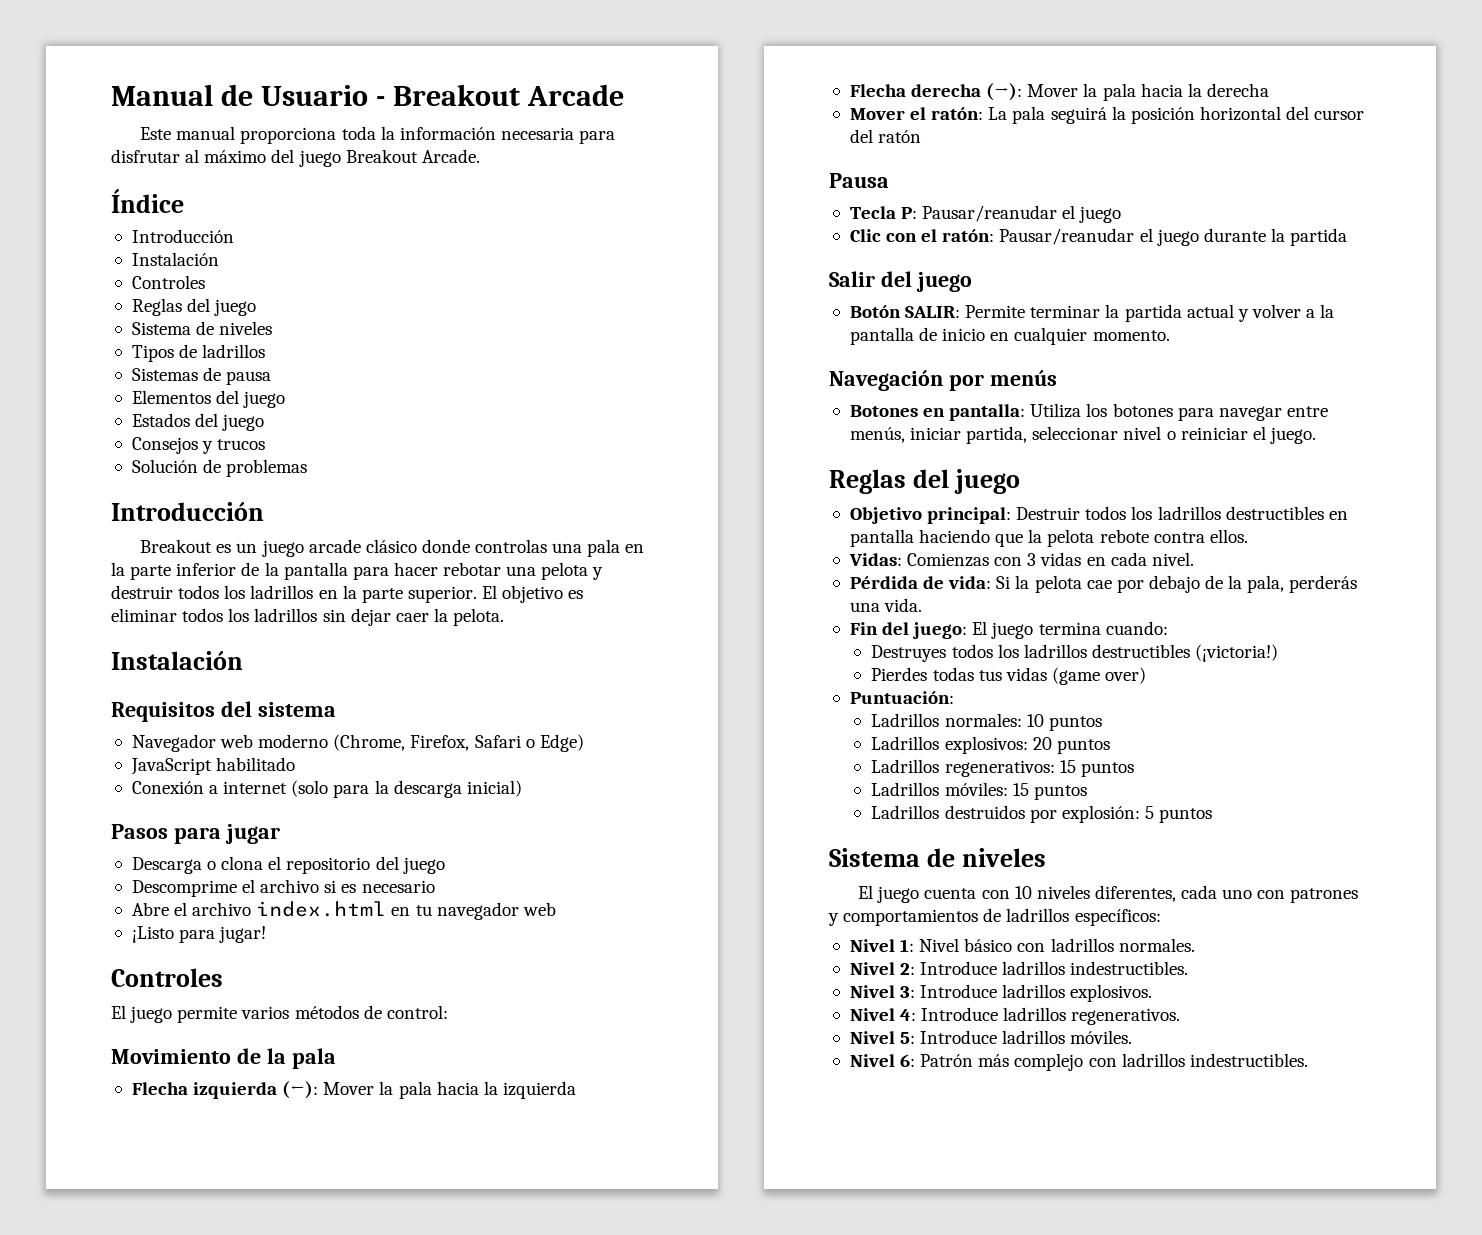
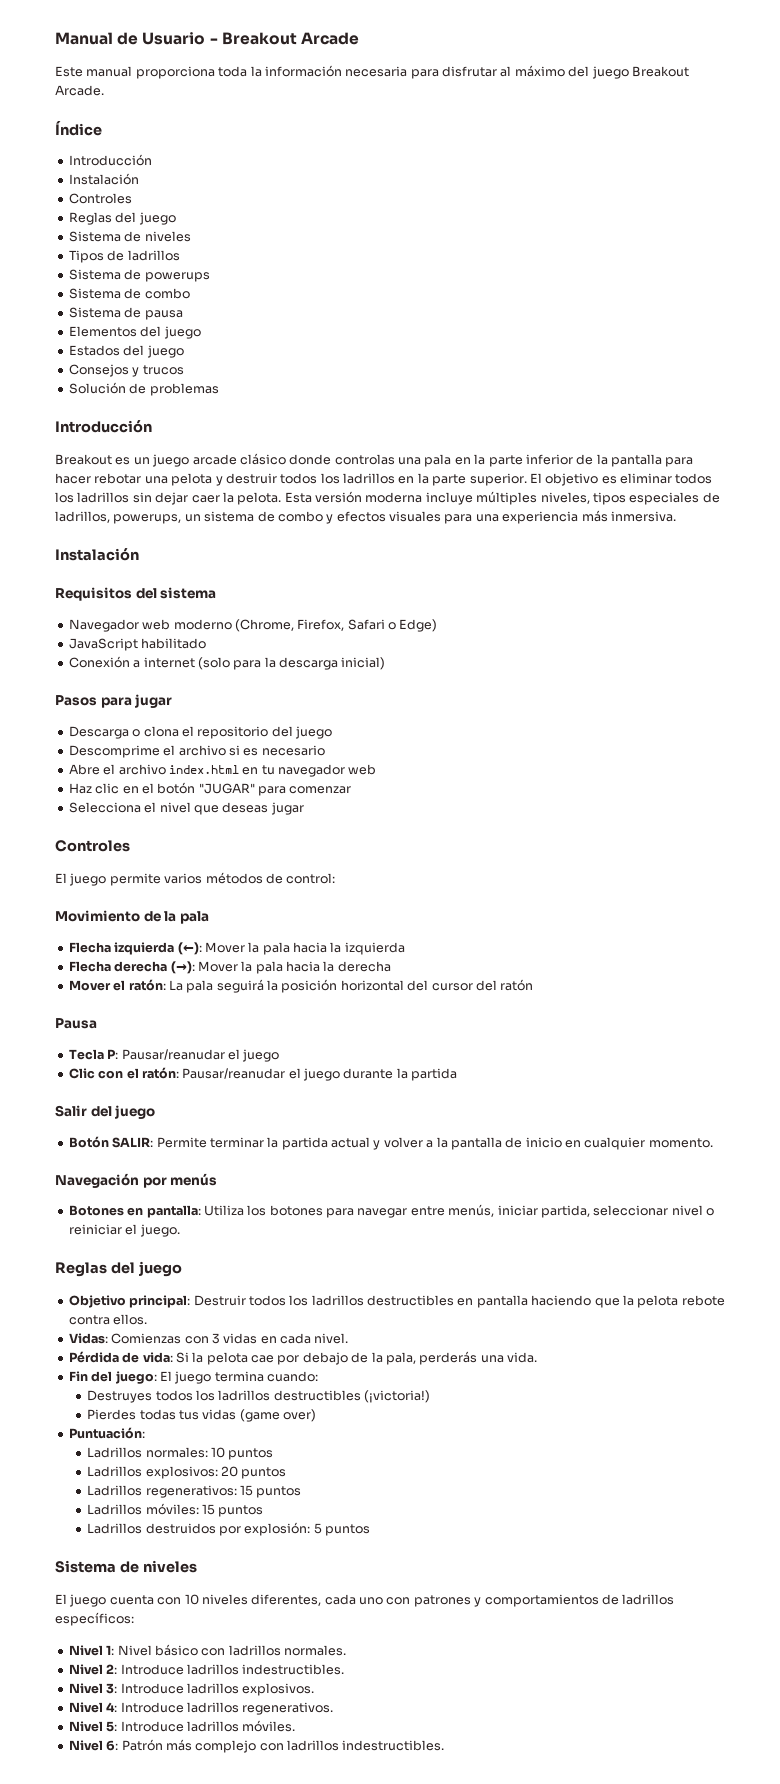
[131,368,198,381] Sistemas -> [68,269,210,282] [68,288,190,299] [68,307,121,318] Sistema de powerups // Sistema de combo // Sistema
(505, 617) none -> [284,491,720,505] [55,510,676,524] Esta versión moderna incluye múltiples niveles, tipos especiales de ladrillos, powerups, un sistema de combo y efectos visuales para una experiencia más inmersiva.
[131,926,267,943] ¡Listo para jugar! -> [68,782,352,796] [68,802,304,815] Haz clic en el botón "JUGAR" para comenzar // Selecciona el nivel que deseas jugar

